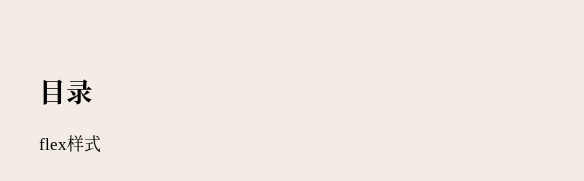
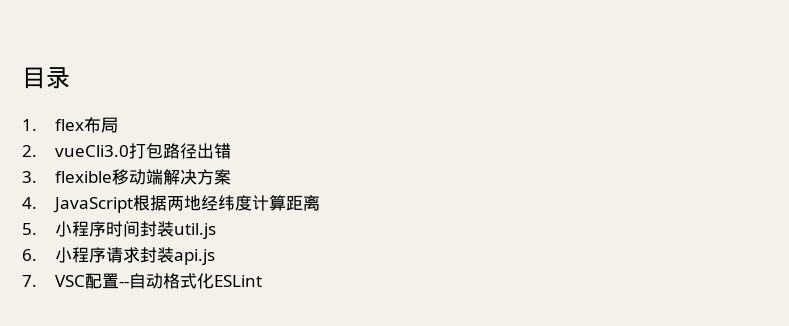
[39,135,101,153] flex样式 -> [22,117,118,133] [22,143,231,159] [22,169,231,185] [22,195,320,213] [22,221,216,239] [22,247,215,265] [22,273,262,289] 1. flex布局 // 2. vueCli3.0打包路径出错 // 3. flexible移动端解决方案 // 4. JavaScript根据两地经纬度计算距离 // 5.小程序时间封装util.js // 6.小程序请求封装api.js // 7. VSC配置--自动格式化ESLint

